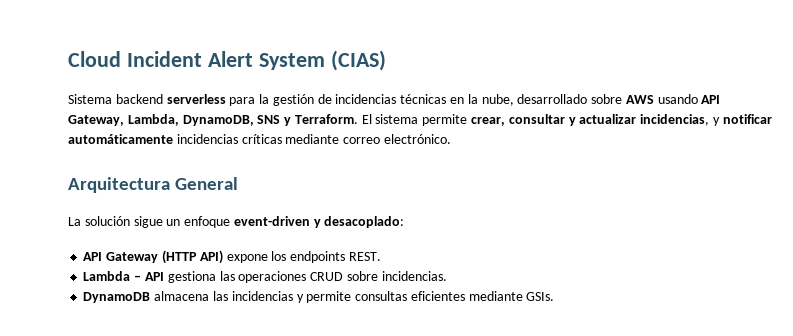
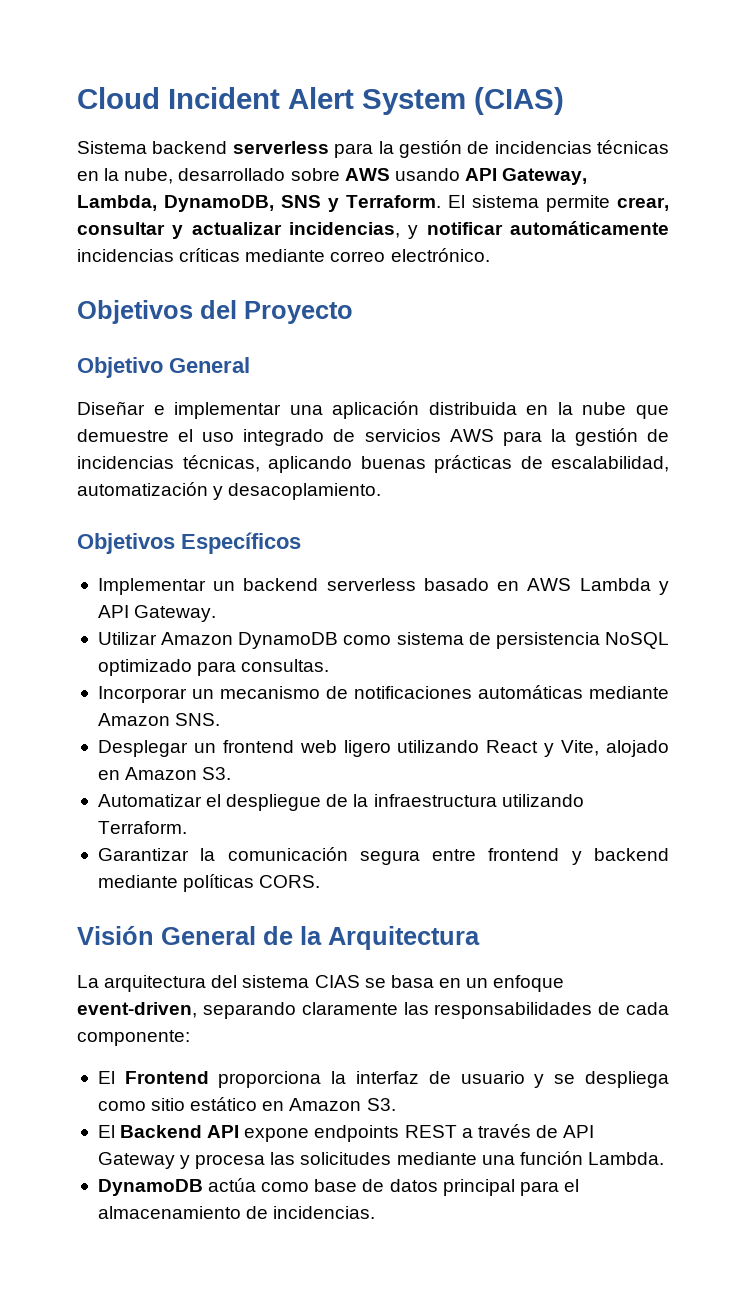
[68,177,239,193] [68,216,405,228] [83,250,381,264] [83,271,447,283] [83,291,555,303] Arquitectura General // La solución sigue un enfoque event-driven y desacoplado: // API Gateway (HTTP API) expone los endpoints REST. // Lambda – API gestiona las operaciones CRUD sobre incidencias. // DynamoDB almacena las incidencias y permite consultas eficientes mediante GSIs. -> [77,300,353,324] [77,357,250,378] [77,401,669,419] [77,428,670,446] [77,455,669,473] [77,482,382,500] [77,532,301,554] [97,578,669,595] [97,605,217,622] [97,632,669,649] [97,659,330,676] [97,685,669,703] [97,713,221,726] [97,740,670,757] [97,767,232,780] [97,794,584,811] [97,821,187,834] [97,847,669,865] [97,874,321,892] [77,926,480,950] [77,975,565,992] [77,1002,669,1019] [77,1030,190,1046] [97,1071,669,1088] [97,1097,396,1111] [97,1124,595,1142] [97,1151,664,1169] [97,1178,579,1196] [97,1206,376,1219] Objetivos del Proyecto // Objetivo General // Diseñar e implementar una aplicación distribuida en la nube que demuestre el uso integrado de servicios AWS para la gestión de incidencias técnicas, aplicando buenas prácticas de escalabilidad, automatización y desacoplamiento. // Objetivos Específicos // Implementar un backend serverless basado en AWS Lambda y API Gateway. // Utilizar Amazon DynamoDB como sistema de persistencia NoSQL optimizado para consultas. // Incorporar un mecanismo de notificaciones automáticas mediante Amazon SNS. // Desplegar un frontend web ligero utilizando React y Vite, alojado en Amazon S3. // Automatizar el despliegue de la infraestructura utilizando Terraform. // Garantizar la comunicación segura entre frontend y backend mediante políticas CORS. // Visión General de la Arquitectura // La arquitectura del sistema CIAS se basa en un enfoque event-driven, separando claramente las responsabilidades de cada componente: // El Frontend proporciona la interfaz de usuario y se despliega como sitio estático en Amazon S3. // El Backend API expone endpoints REST a través de API Gateway y procesa las solicitudes mediante una función Lambda. // DynamoDB actúa como base de datos principal para el almacenamiento de incidencias.

